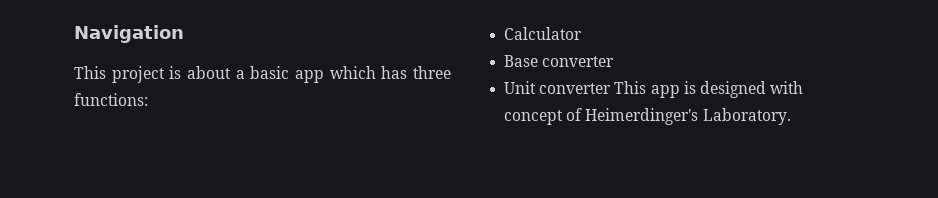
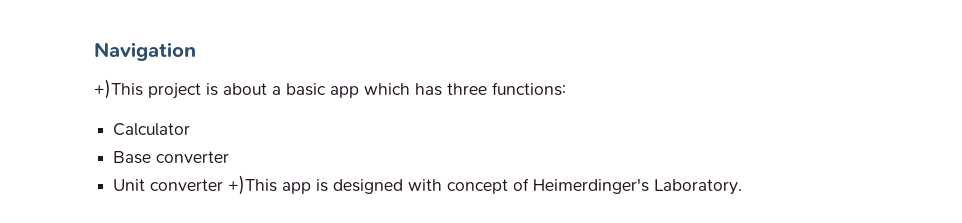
[74,66,106,79] This -> [94,79,143,99] +)This
[614,81,647,94] This -> [228,175,278,195] +)This

